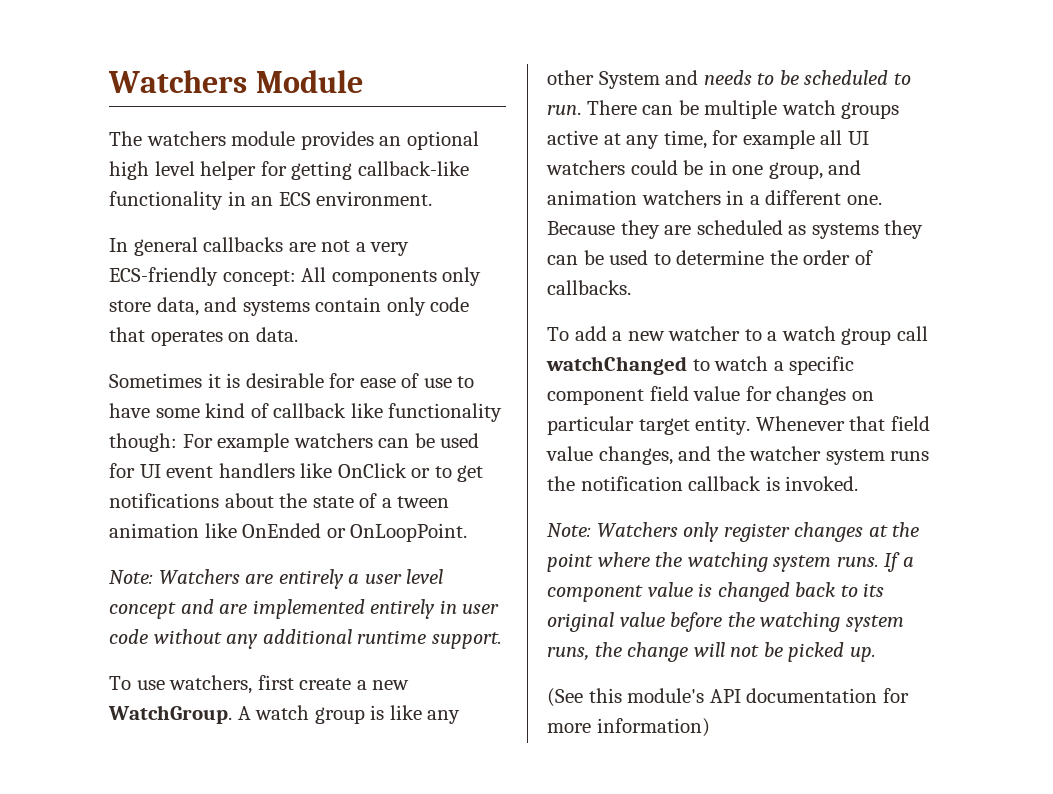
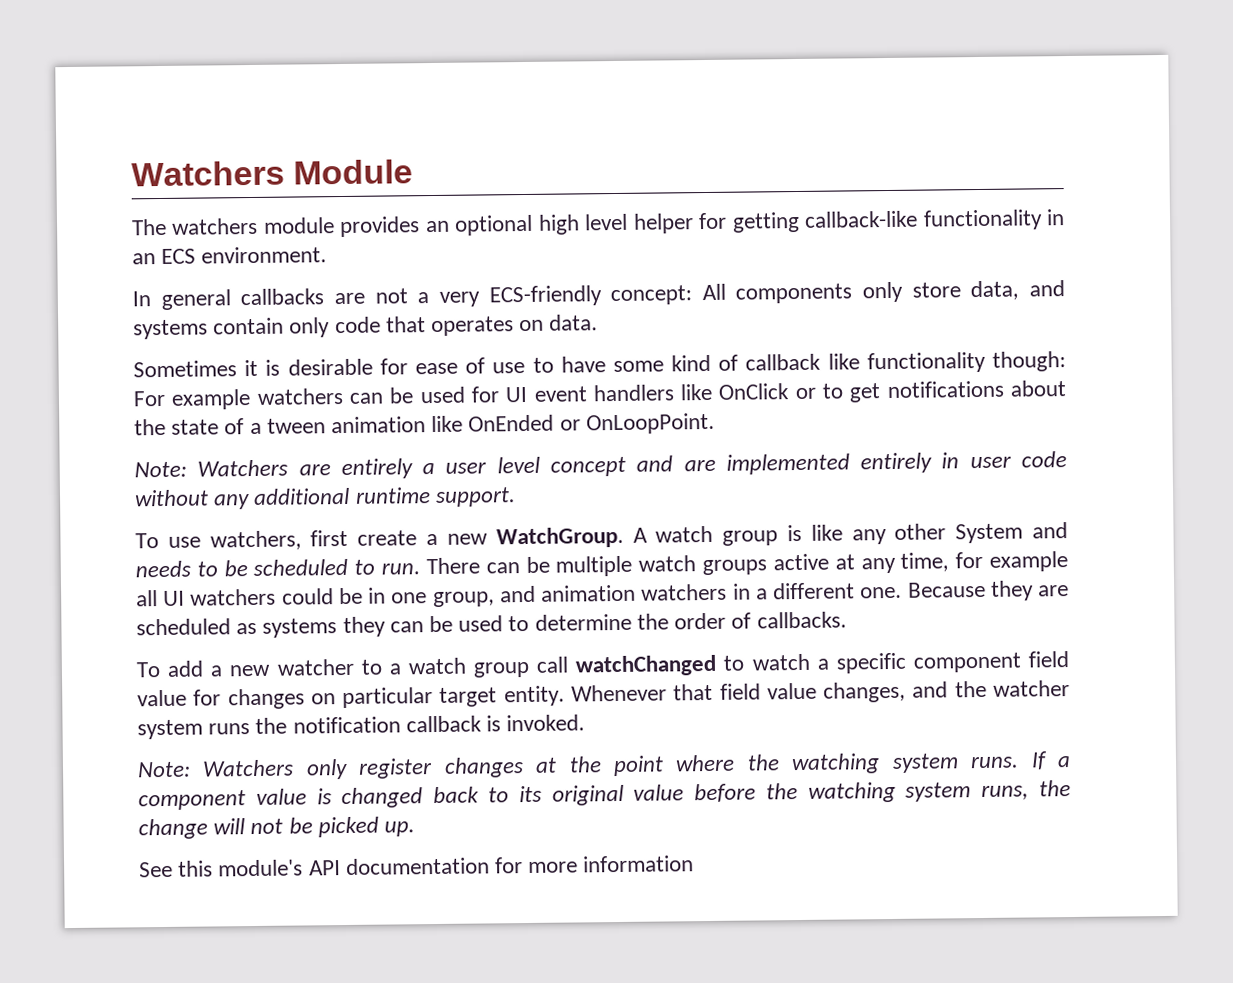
[547,688,583,707] (See -> [139,861,173,878] See
[596,718,710,737] information) -> [583,855,695,873] information

